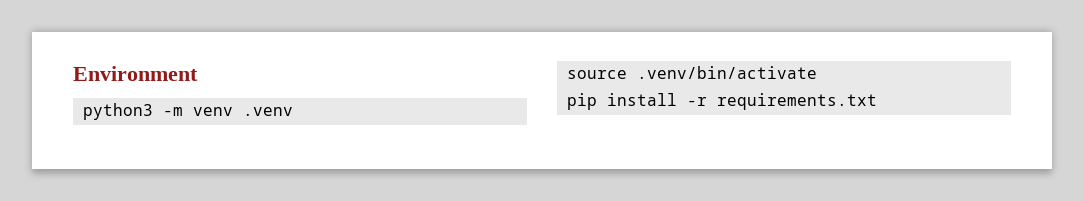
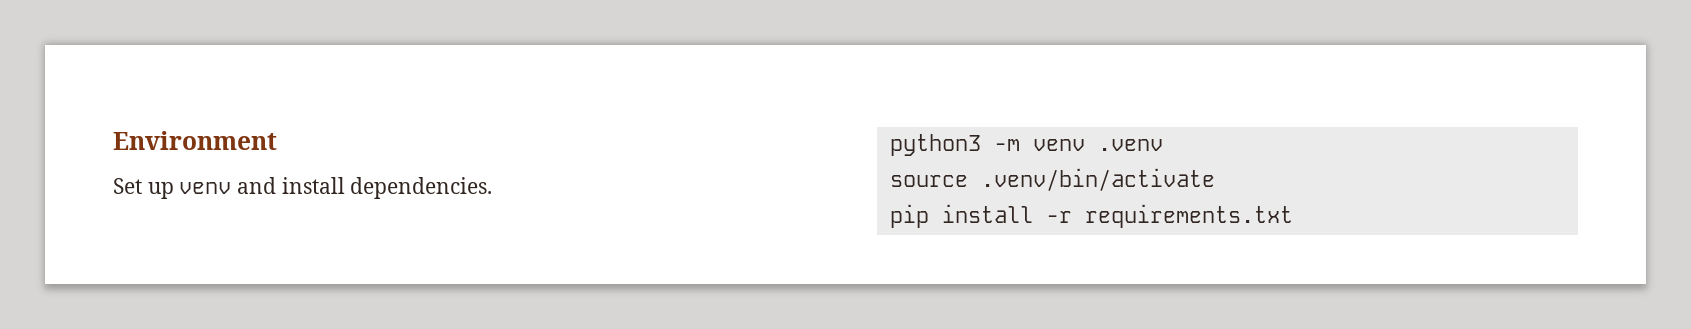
(198, 73) none -> [113,177,493,199] // Set up venv and install dependencies.

